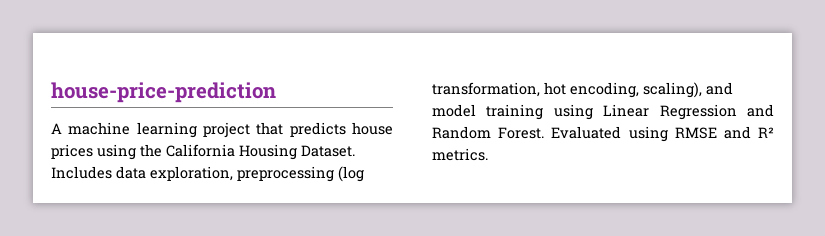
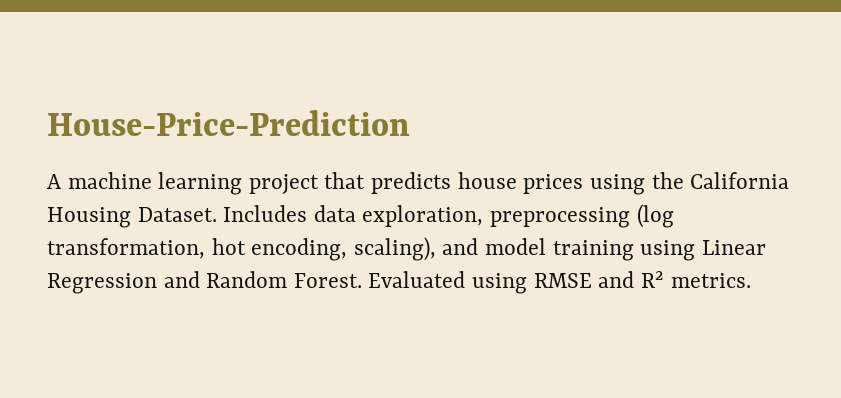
[51,82,276,103] house-price-prediction -> [47,110,410,136] House-Price-Prediction

